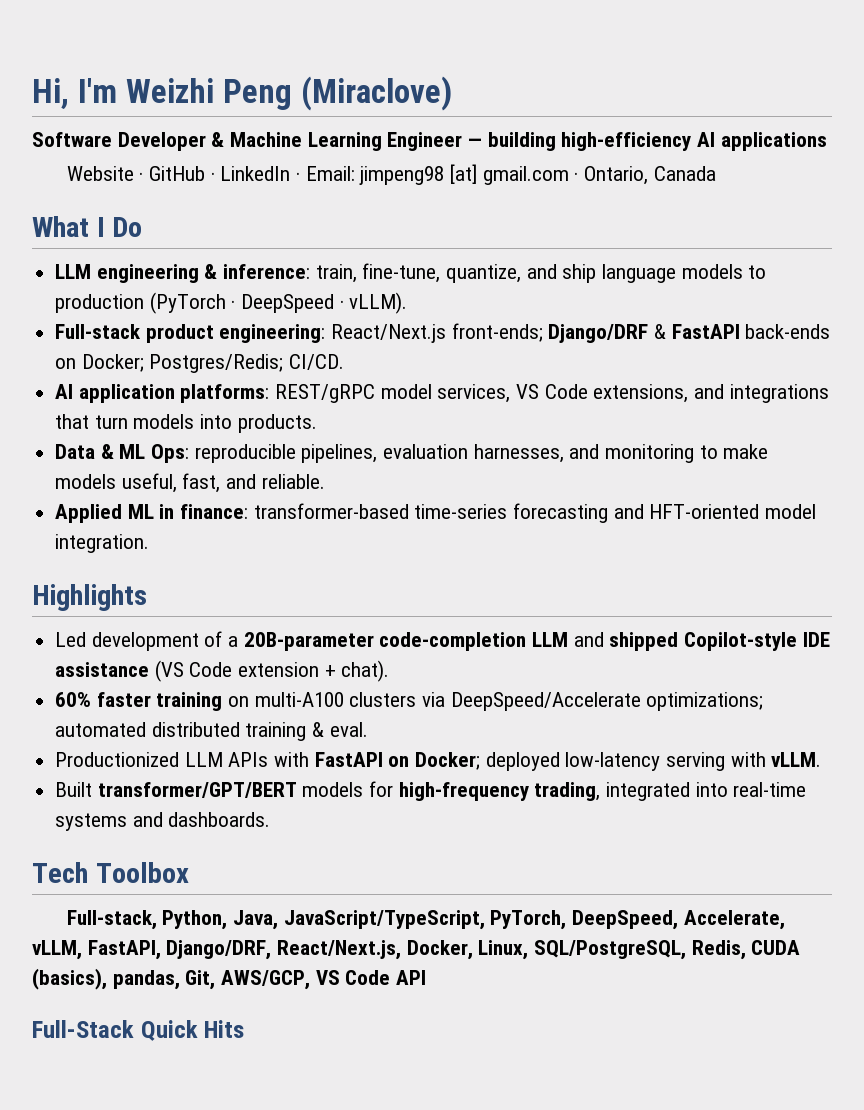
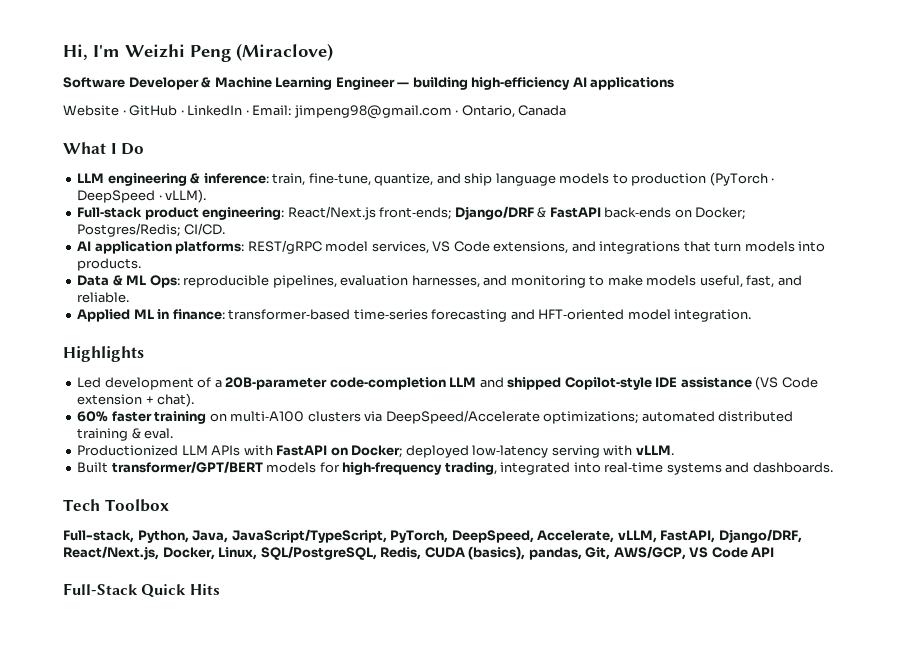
[359,164,569,185] jimpeng98 [at] gmail.com -> [293,105,452,119] jimpeng98@gmail.com

